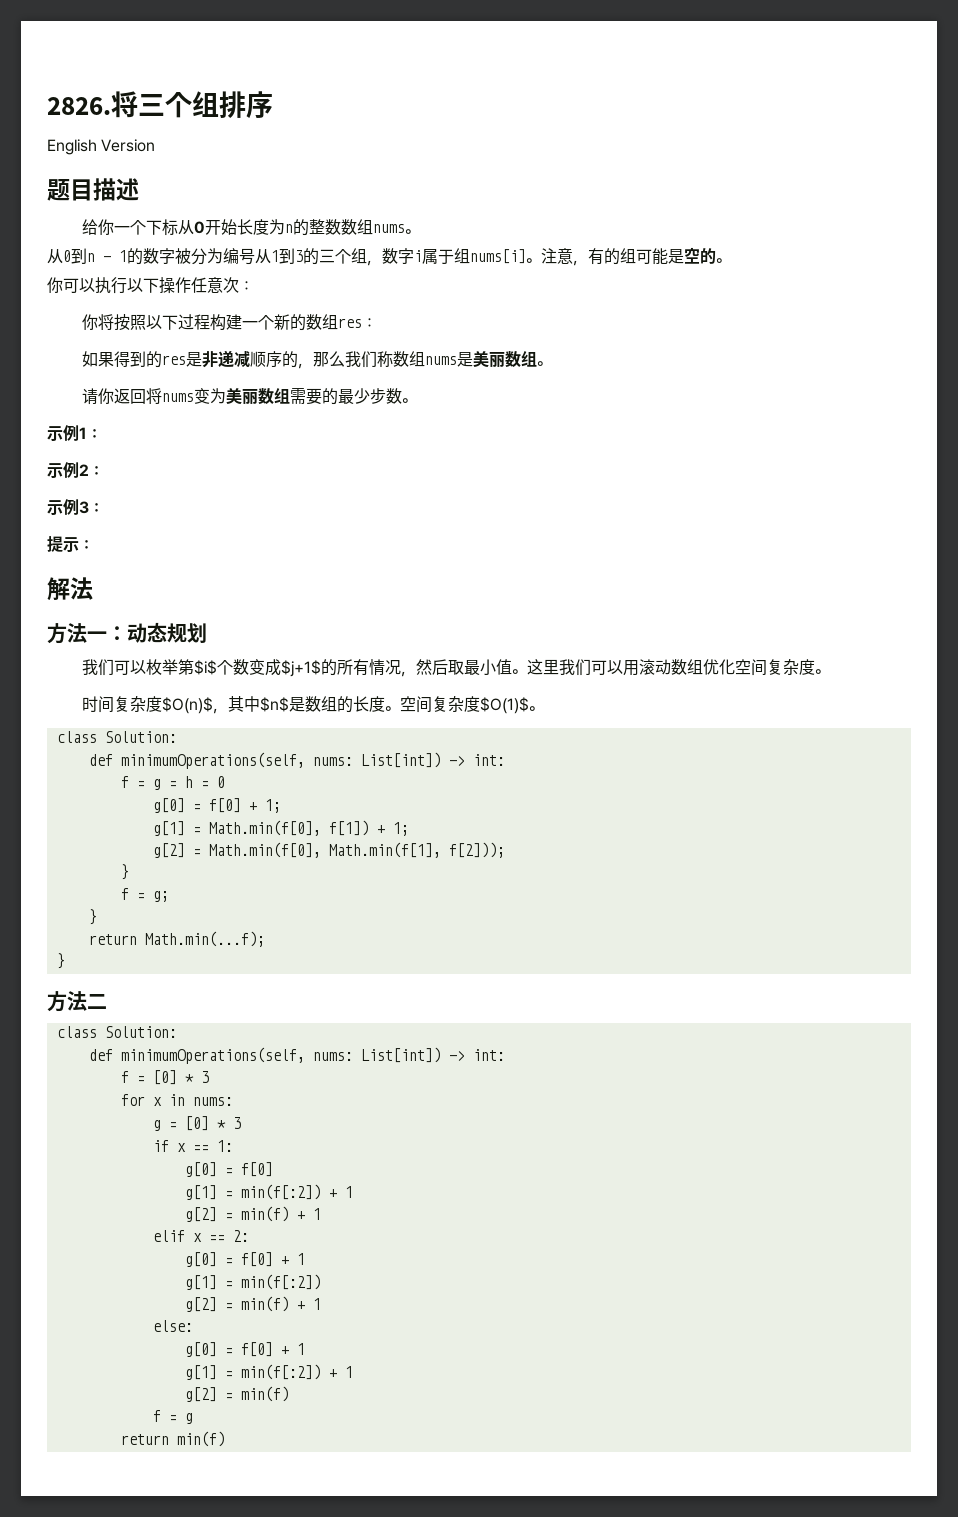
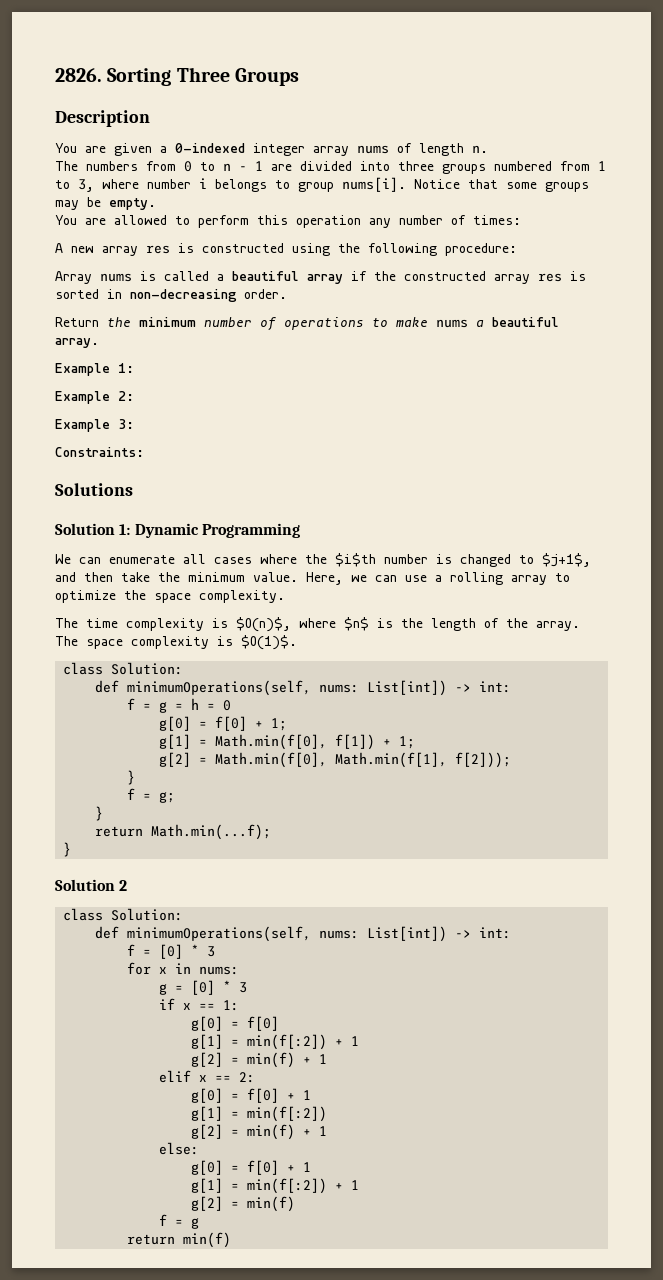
[111,91,273,119] [47,139,156,155] [47,178,139,201] [82,219,421,236] [47,247,731,266] [47,277,254,294] [82,314,378,331] [82,350,553,369] [82,388,418,405] [47,425,102,441] [47,462,104,478] [47,499,104,515] [47,536,94,552] [47,577,93,601] [47,622,207,644] [82,659,831,677] [82,696,545,714] 将三个组排序 // English Version // 题目描述 // 给你一个下标从0开始长度为n的整数数组nums。 // 从0到n - 1的数字被分为编号从1到3的三个组，数字i属于组nums[i]。注意，有的组可能是空的。 // 你可以执行以下操作任意次： // 你将按照以下过程构建一个新的数组res： // 如果得到的res是非递减顺序的，那么我们称数组nums是美丽数组。 // 请你返回将nums变为美丽数组需要的最少步数。 // 示例1： // 示例2： // 示例3： // 提示： // 解法 // 方法一：动态规划 // 我们可以枚举第$i$个数变成$j+1$的所有情况，然后取最小值。这里我们可以用滚动数组优化空间复杂度。 // 时间复杂度$O(n)$，其中$n$是数组的长度。空间复杂度$O(1)$。 -> [107,67,300,86] [55,110,150,127] [55,143,488,156] [55,161,606,174] [55,177,589,192] [55,197,156,210] [55,215,521,228] [55,243,517,256] [55,271,586,284] [55,289,287,302] [55,317,559,331] [55,338,99,348] [55,363,134,376] [55,391,134,404] [55,419,134,432] [55,447,144,457] [55,483,133,496] [55,523,300,538] [55,553,591,567] [55,572,570,585] [55,590,285,603] [55,617,580,632] [55,635,297,650] Sorting Three Groups // Description // You are given a 0-indexed integer array nums of length n. // The numbers from 0 to n - 1 are divided into three groups numbered from 1 to 3, where number i belongs to group nums[i]. Notice that some groups may be empty. // You are allowed to perform this operation any number of times: // A new array res is constructed using the following procedure: // Array nums is called a beautiful array if the constructed array res is sorted in non-decreasing order. // Return the minimum number of operations to make nums a beautiful array. // Example 1: // Example 2: // Example 3: // Constraints: // Solutions // Solution 1: Dynamic Programming // We can enumerate all cases where the $i$th number is changed to $j+1$, and then take the minimum value. Here, we can use a rolling array to optimize the space complexity. // The time complexity is $O(n)$, where $n$ is the length of the array. The space complexity is $O(1)$.
[47,991,107,1012] 方法二 -> [55,879,128,891] Solution 2

